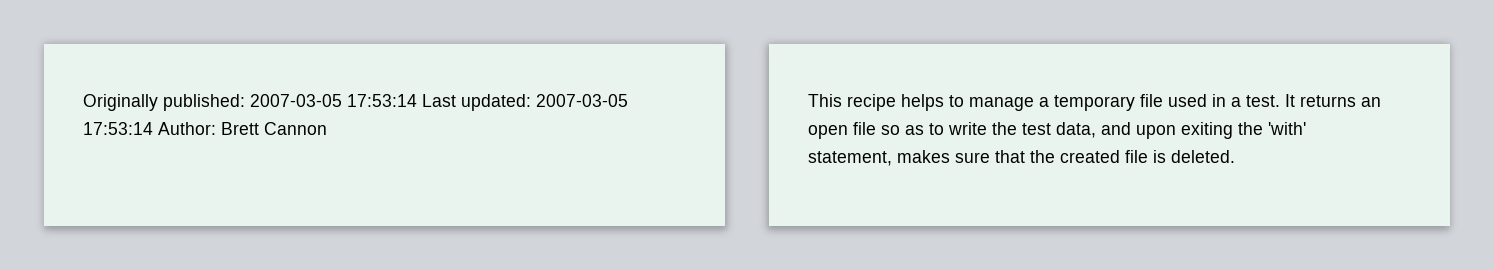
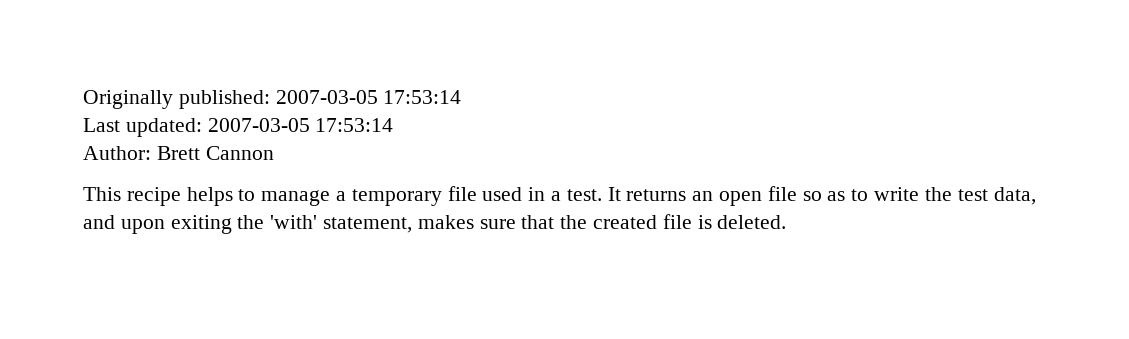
(417, 100) none -> (462, 97) //
(153, 128) none -> (394, 125) //

